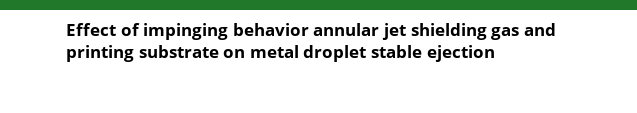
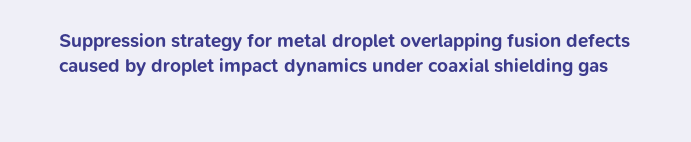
[66,23,556,40] [66,45,495,62] Effect of impinging behavior annular jet shielding gas and printing substrate on metal droplet stable ejection -> [59,33,630,51] [59,58,609,76] Suppression strategy for metal droplet overlapping fusion defects caused by droplet impact dynamics under coaxial shielding gas

